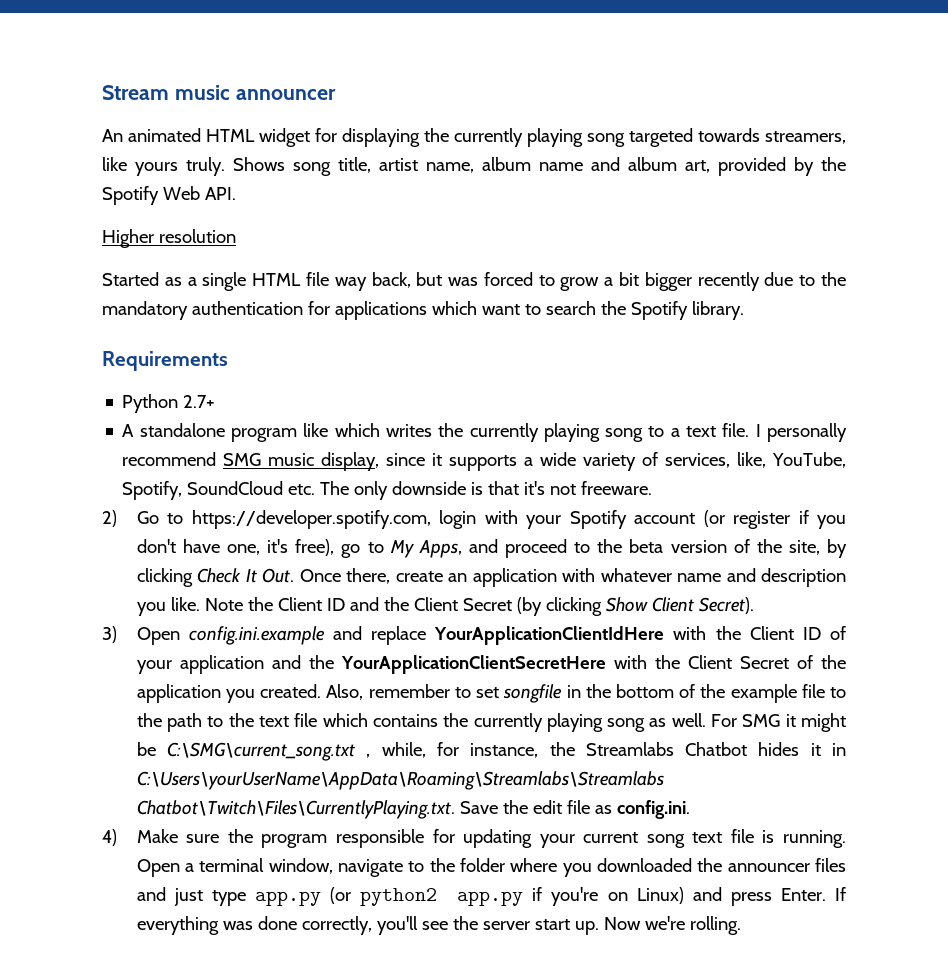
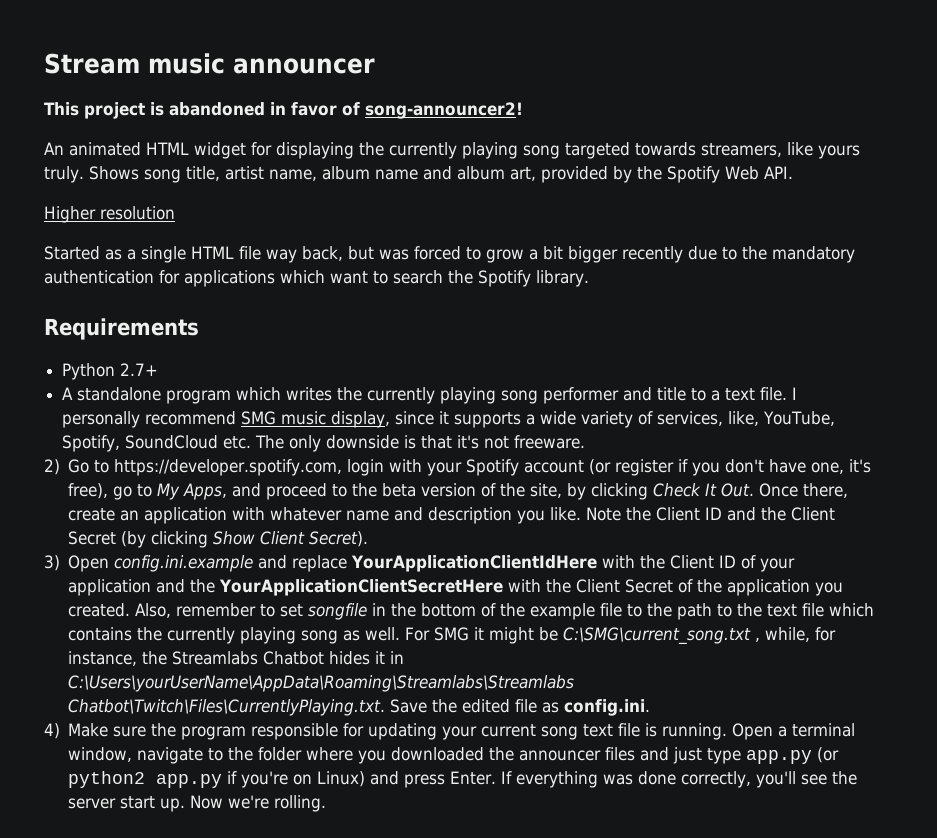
(336, 94) none -> [44,102,523,119] // This project is abandoned in favor of song-announcer2!
[303,423,329,437] like -> (232, 397) none
(644, 435) none -> [543,387,687,404] performer and title
[532,800,562,814] edit -> [462,699,511,713] edited

